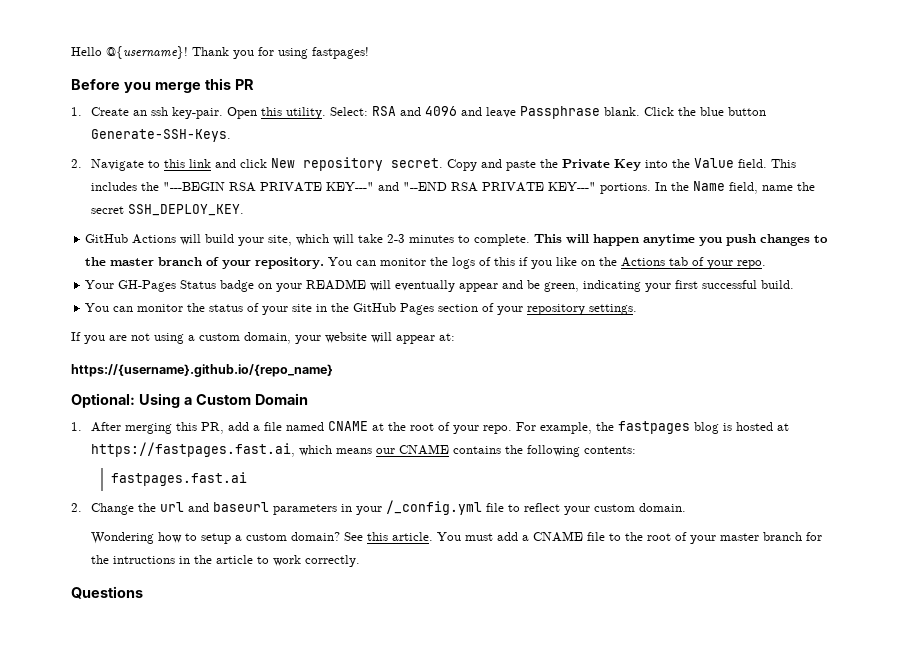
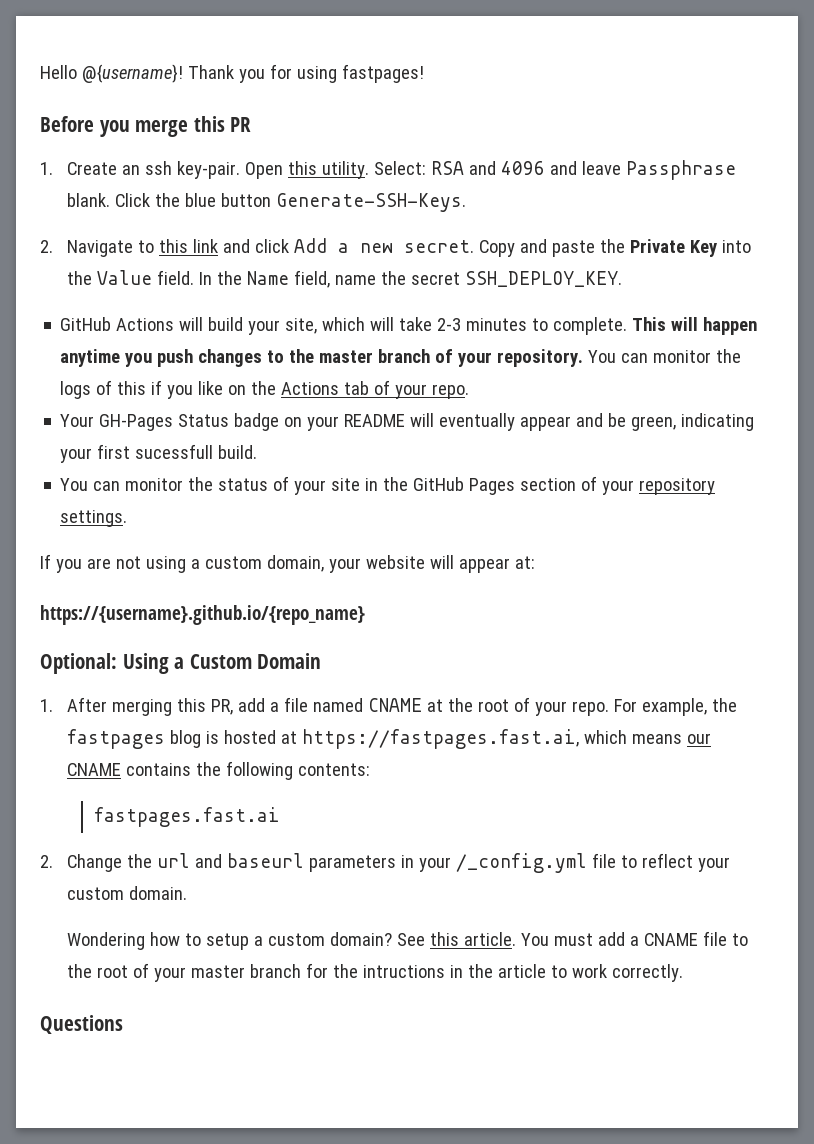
[270,157,383,171] New repository -> [293,238,393,253] Add a new
[770,159,796,168] [90,182,651,194] This includes the "---BEGIN RSA PRIVATE KEY---" and "--END RSA PRIVATE KEY---" portions. -> (194, 277) none
[702,280,758,289] successful -> [135,444,214,459] sucessfull

